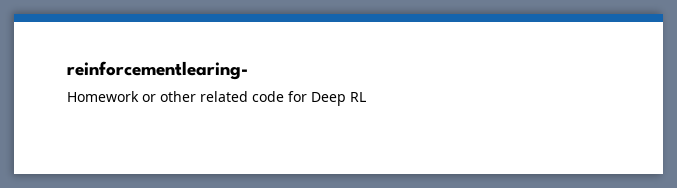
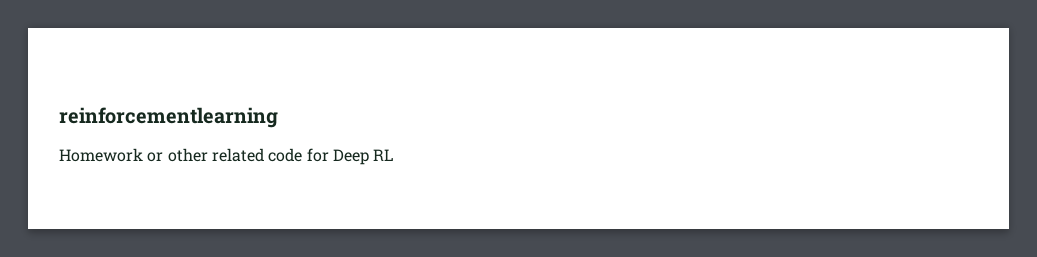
[67,61,248,80] reinforcementlearing- -> [59,107,278,128] reinforcementlearning

